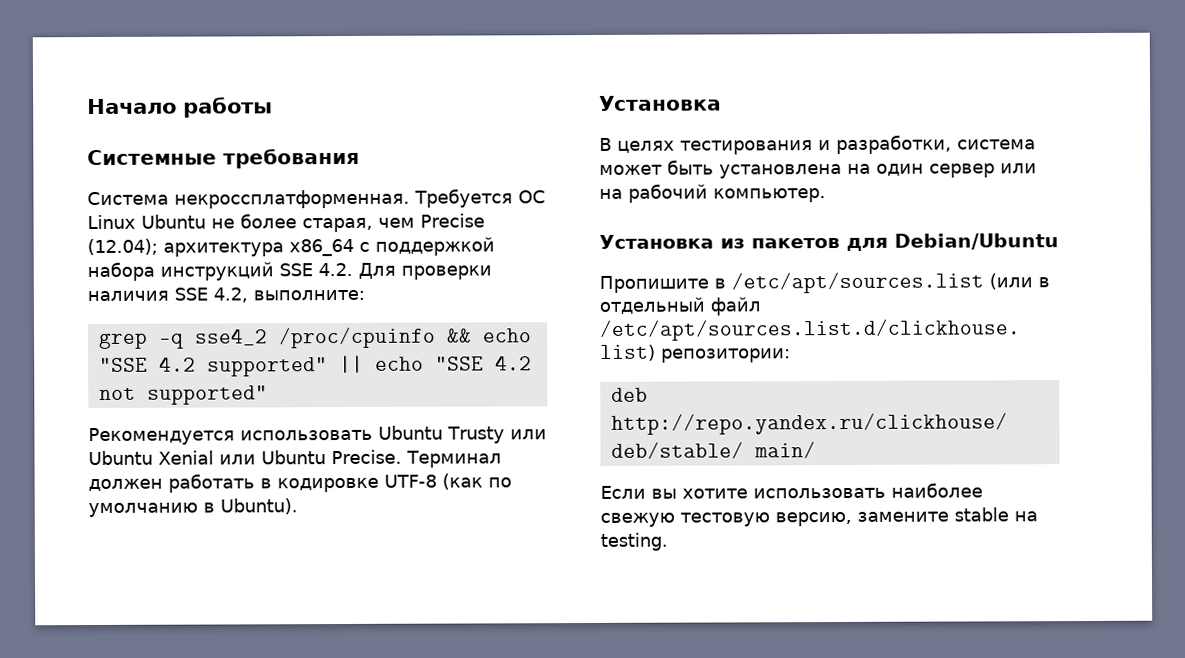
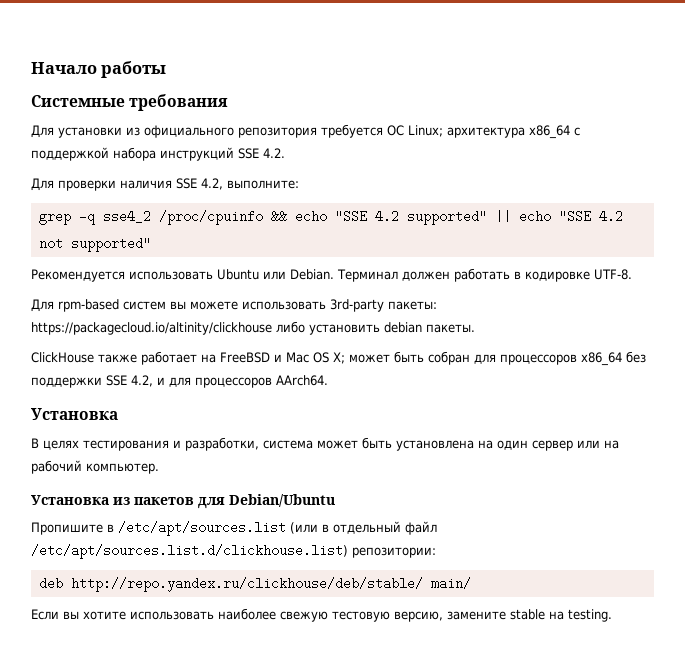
[87,188,546,209] [87,213,485,233] [87,238,158,256] Система некроссплатформенная. Требуется ОС Linux Ubuntu не более старая, чем Precise (12.04); -> [31,124,443,138] Для установки из официального репозитория требуется ОС Linux;
(353, 269) none -> (285, 153) //
[447,426,547,444] [88,449,402,466] Trusty или Ubuntu Xenial или Ubuntu Precise. -> [263,269,334,280] или Debian.
[384,473,512,490] [88,498,298,518] UTF-8 (как по умолчанию в Ubuntu). -> [594,269,632,280] [31,299,437,312] [31,321,475,335] [31,351,646,366] [31,375,328,388] UTF-8. // Для rpm-based систем вы можете использовать 3rd-party пакеты: https://packagecloud.io/altinity/clickhouse либо установить debian пакеты. // ClickHouse также работает на FreeBSD и Mac OS X; может быть собран для процессоров x86_64 без поддержки SSE 4.2, и для процессоров AArch64.

